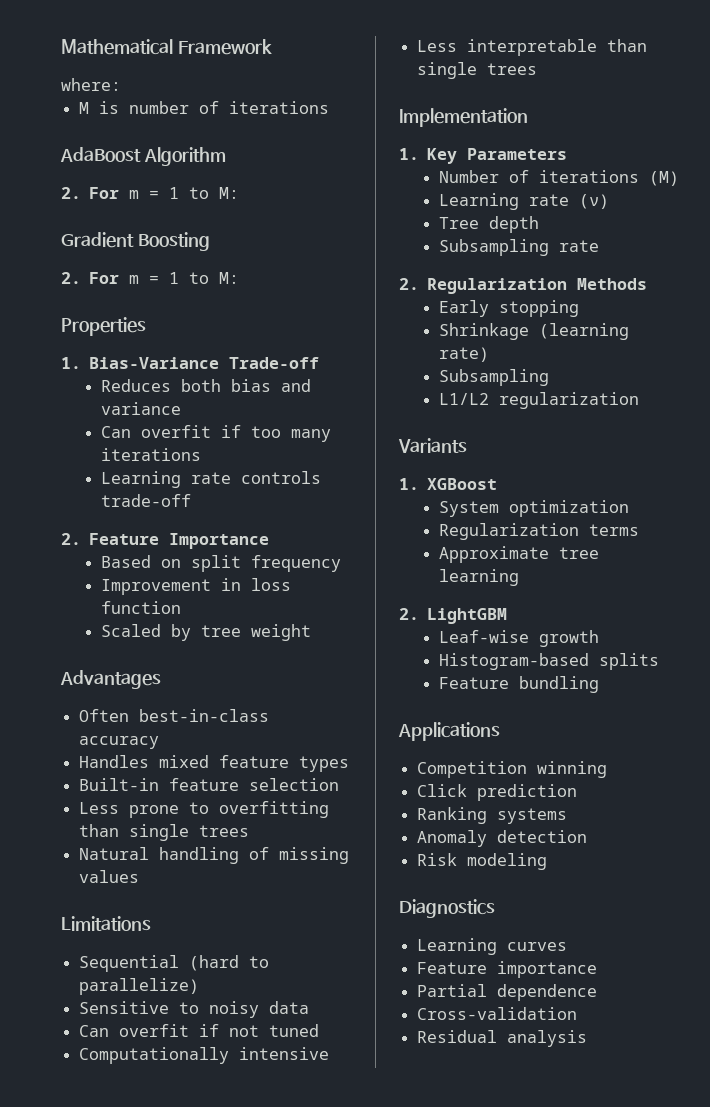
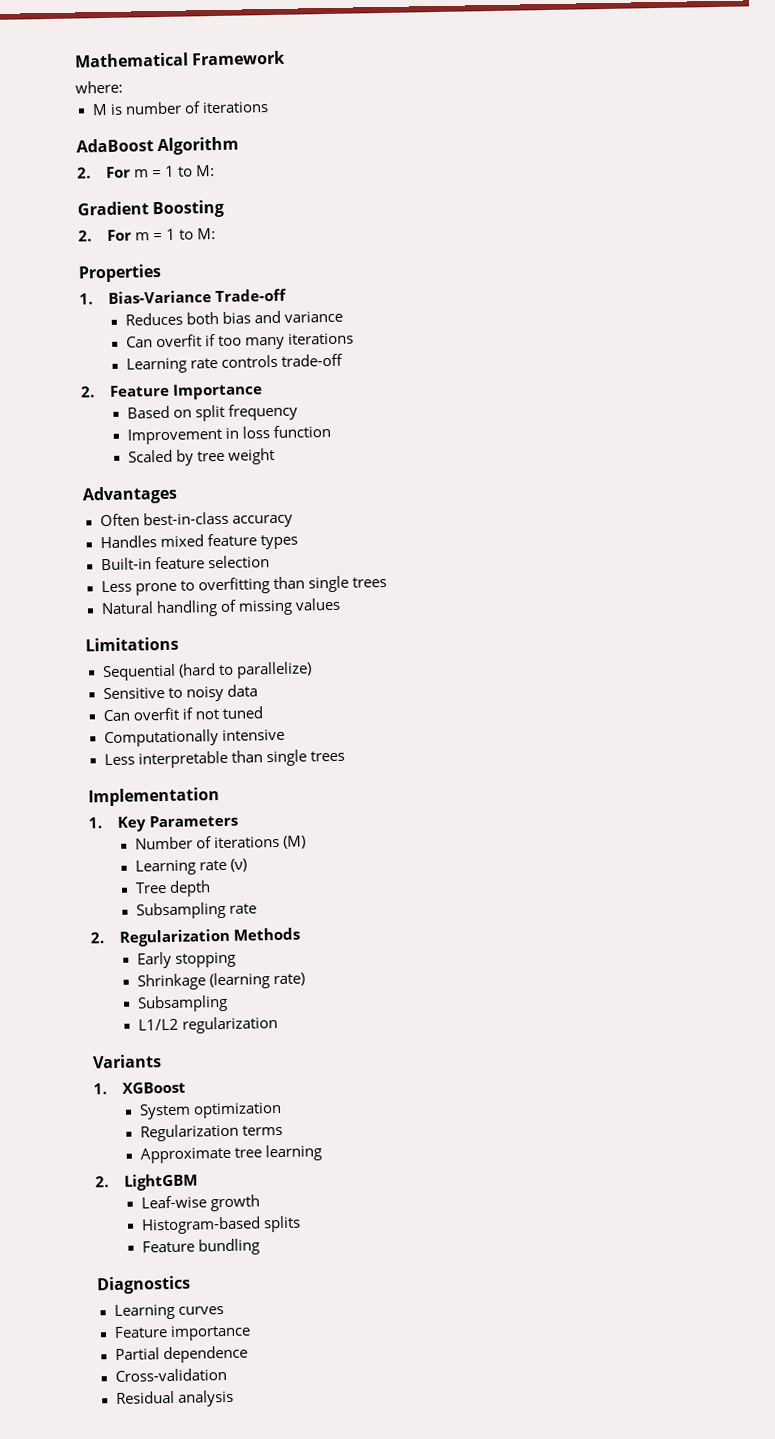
[398,722,500,741] [417,761,608,778] [417,784,578,801] [417,807,568,824] [417,830,588,847] [417,853,548,870] // Applications // Competition winning // Click prediction // Ranking systems // Anomaly detection // Risk modeling -> (260, 1247) none

